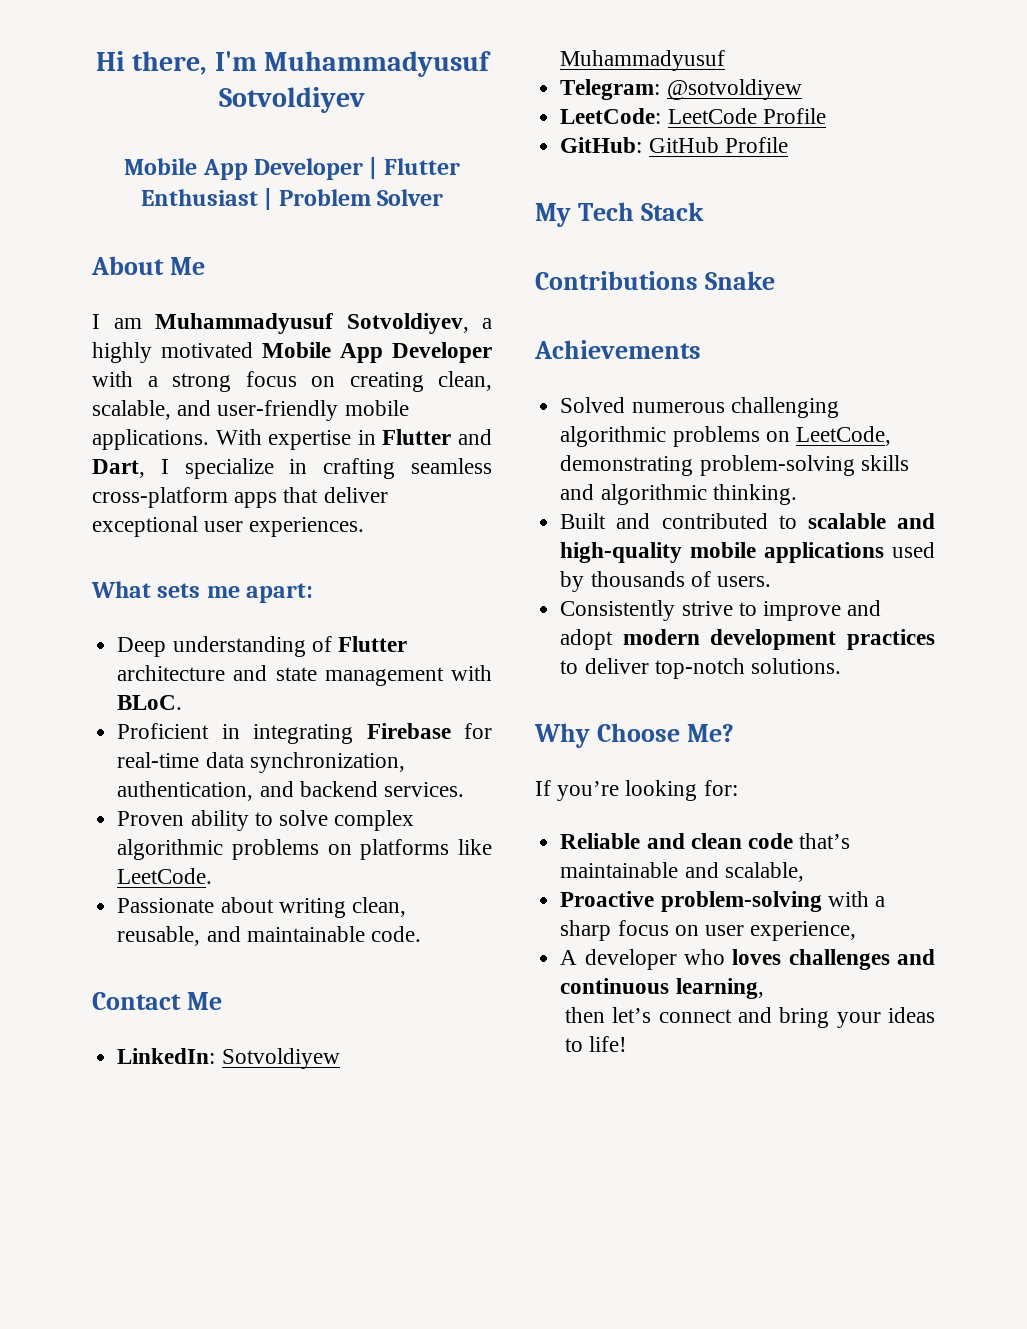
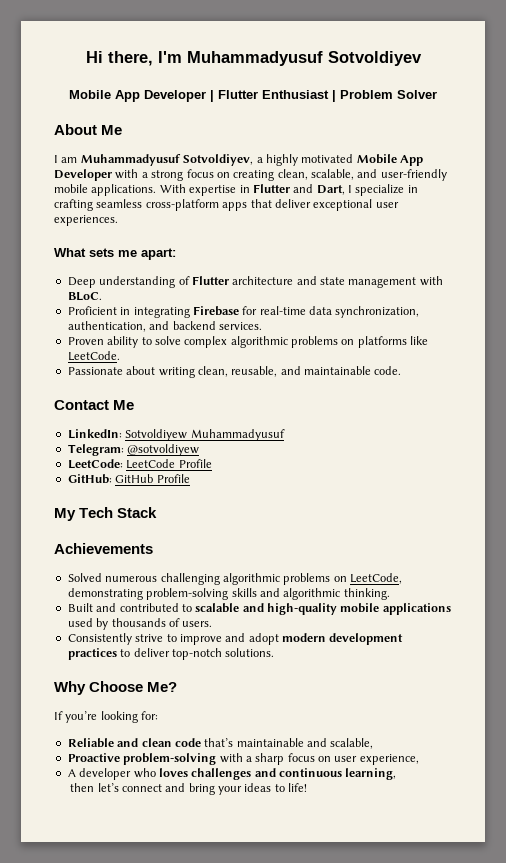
[535,271,775,290] // Contributions Snake -> (158, 512) none

